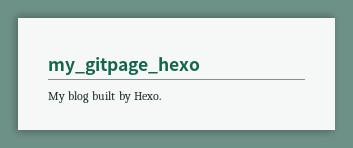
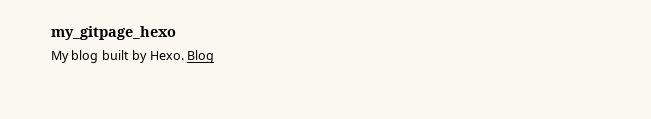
(161, 96) none -> [186,50,214,63] Blog

